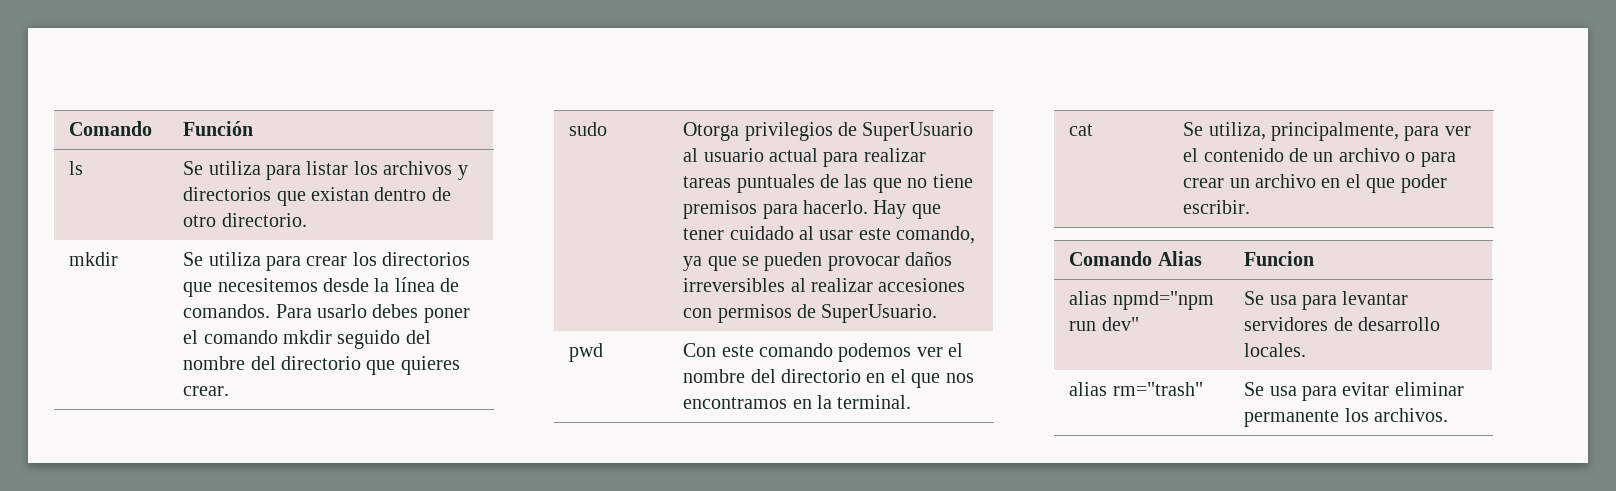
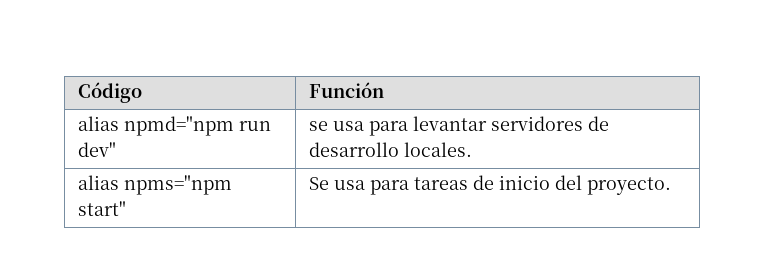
[69,121,153,136] Comando -> [77,82,142,103] Código
[69,161,84,175] [183,161,468,180] [183,187,451,206] [183,213,307,227] [69,252,119,266] [183,252,471,271] [183,277,460,297] [183,304,470,323] [183,330,431,349] [183,356,460,375] [183,386,230,396] [569,122,608,136] [683,122,974,141] [683,148,926,167] [683,174,973,193] [683,200,941,219] [683,226,976,244] [683,251,953,271] [683,278,966,292] [683,304,938,323] [569,343,604,362] [683,343,964,362] [683,369,974,388] [683,395,912,409] [1069,124,1094,136] [1183,122,1471,141] [1183,148,1456,167] [1183,174,1447,193] [1183,200,1251,214] [1069,251,1202,266] [1244,251,1315,266] // ls | Se utiliza para listar los archivos y directorios que existan dentro de otro directorio. // mkdir | Se utiliza para crear los directorios que necesitemos desde la línea de comandos. Para usarlo debes poner el comando mkdir seguido del nombre del directorio que quieres crear. // sudo | Otorga privilegios de SuperUsuario al usuario actual para realizar tareas puntuales de las que no tiene premisos para hacerlo. Hay que tener cuidado al usar este comando, ya que se pueden provocar daños irreversibles al realizar accesiones con permisos de SuperUsuario. // pwd | Con este comando podemos ver el nombre del directorio en el que nos encontramos en la terminal. // cat | Se utiliza, principalmente, para ver el contenido de un archivo o para crear un archivo en el que poder escribir. // Comando Alias | Funcion -> (384, 90) none
[1244,291,1265,305] Se -> [308,121,328,131] se
[1112,382,1203,396] [1244,382,1464,401] [1244,408,1449,427] rm="trash" | Se usa para evitar eliminar permanente los archivos. -> [123,175,232,195] [77,201,126,216] [308,175,671,195] npms="npm start" | Se usa para tareas de inicio del proyecto.

